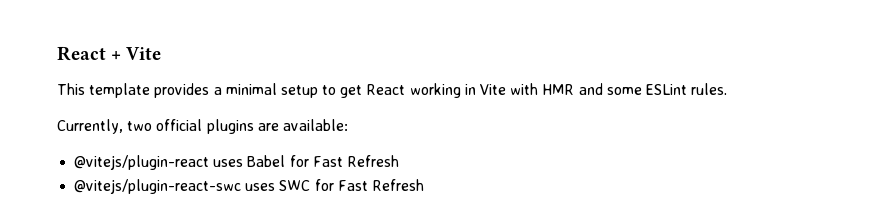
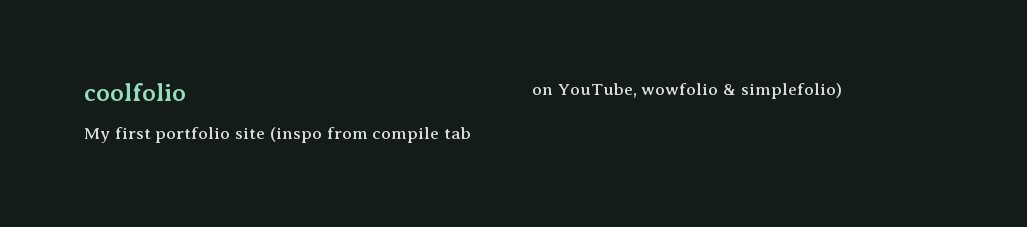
[57,46,162,61] [57,83,728,98] [57,119,348,134] [74,155,399,170] [74,179,424,194] React + Vite // This template provides a minimal setup to get React working in Vite with HMR and some ESLint rules. // Currently, two official plugins are available: // @vitejs/plugin-react uses Babel for Fast Refresh // @vitejs/plugin-react-swc uses SWC for Fast Refresh -> [84,83,186,101] [84,127,472,143] [532,83,842,99] coolfolio // My first portfolio site (inspo from compile tab on YouTube, wowfolio & simplefolio)

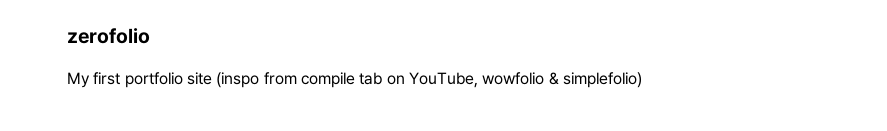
[84,83,186,101] coolfolio -> [67,28,150,44] zerofolio

